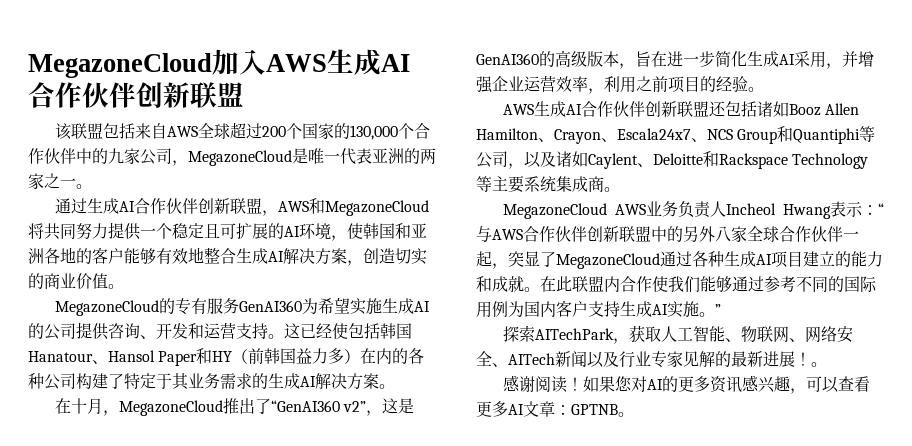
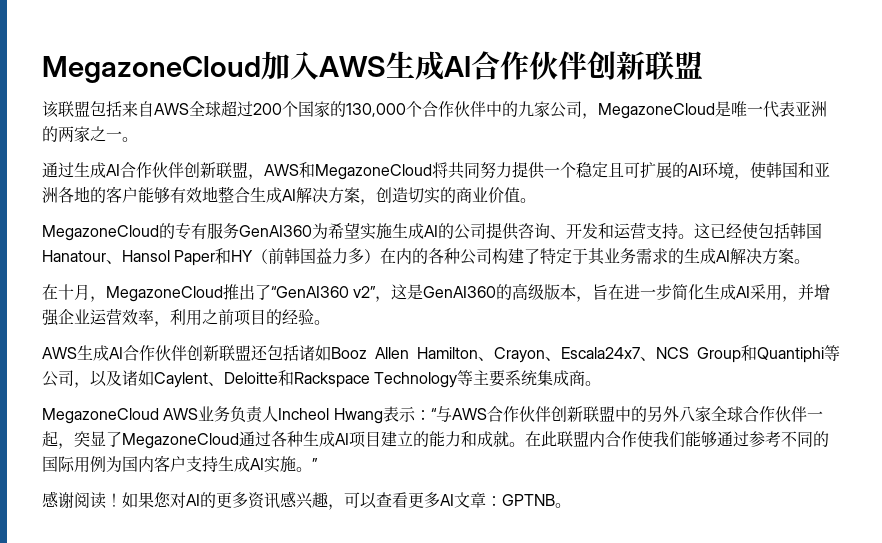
[502,325,853,344] [476,351,827,368] // 探索AITechPark，获取人工智能、物联网、网络安全、AITech新闻以及行业专家见解的最新进展！。 -> (318, 464) none

